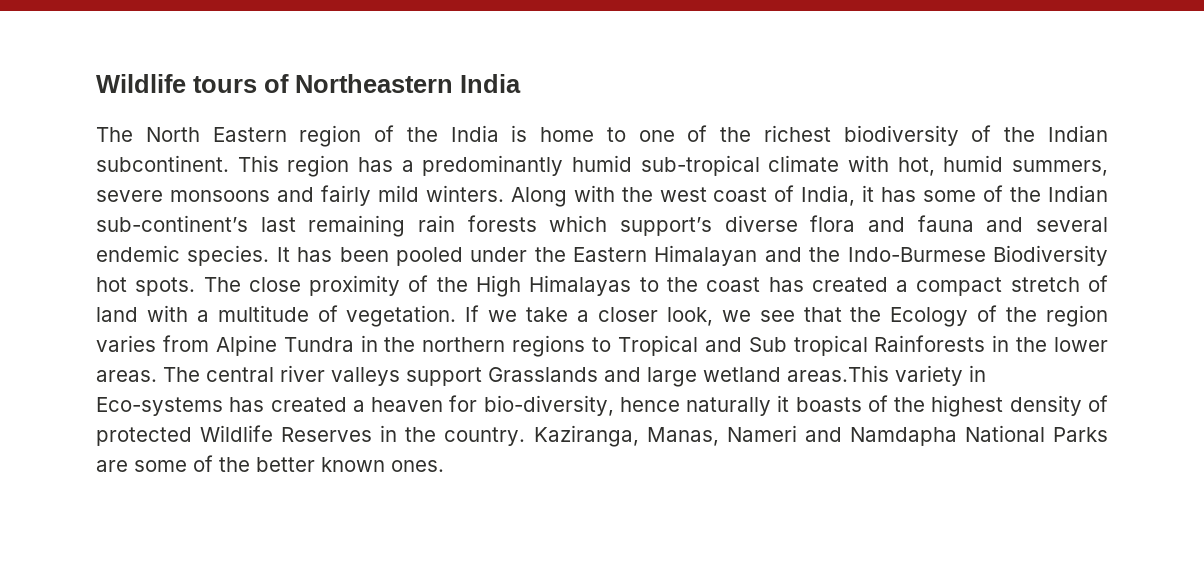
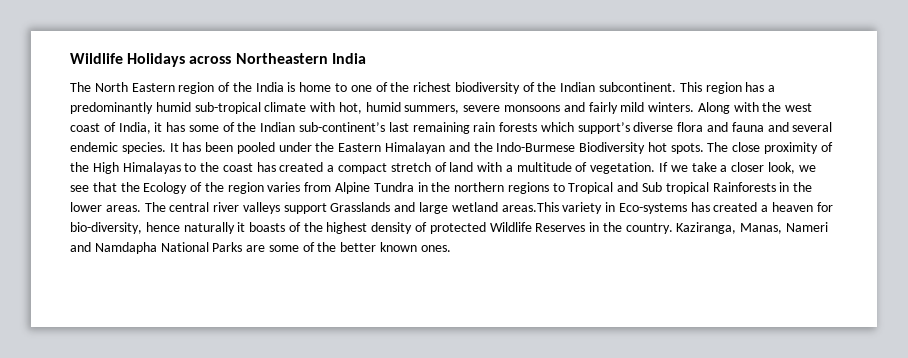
[96,74,289,93] Wildlife tours of -> [70,53,232,67] Wildlife Holidays across

